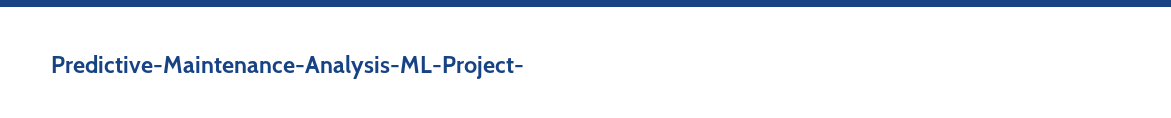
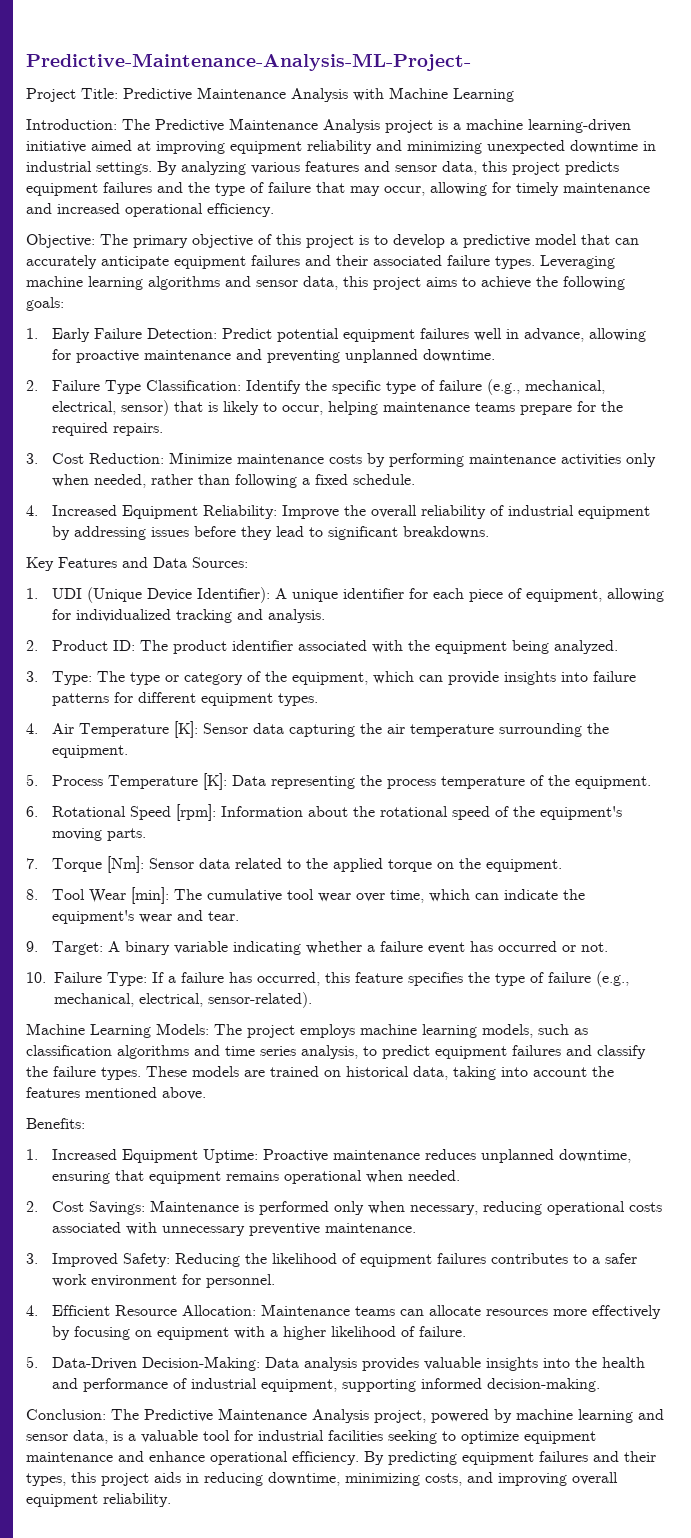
(524, 67) none -> [26,87,514,102] [26,118,631,133] [26,140,656,154] [26,161,619,175] [26,182,650,196] [26,203,274,217] [26,234,639,248] [26,255,615,269] [26,276,625,290] [26,297,64,311] [26,328,647,342] [52,349,496,363] [26,379,606,395] [52,400,624,416] [52,422,164,436] [26,452,657,467] [52,474,416,488] [26,505,651,519] [52,526,490,540] [26,557,248,571] [26,587,665,603] [52,609,326,623] [26,640,619,654] [26,671,637,685] [52,692,319,706] [26,721,610,738] [52,745,129,758] [26,773,652,790] [26,804,623,821] [52,828,147,841] [26,856,563,873] [26,887,586,904] [52,910,240,924] [26,941,609,955] [26,971,629,987] [54,992,312,1008] [26,1023,588,1038] [26,1045,646,1059] [26,1066,614,1080] [26,1087,206,1100] [26,1118,85,1129] [26,1149,632,1163] [52,1170,461,1184] [26,1200,663,1215] [52,1222,417,1236] [26,1253,638,1267] [52,1274,276,1288] [26,1304,662,1319] [52,1326,467,1340] [26,1356,646,1371] [52,1378,601,1392] [26,1408,664,1423] [26,1430,596,1444] [26,1451,656,1465] [26,1472,618,1486] [26,1493,171,1507] // Project Title: Predictive Maintenance Analysis with Machine Learning // Introduction: The Predictive Maintenance Analysis project is a machine learning-driven initiative aimed at improving equipment reliability and minimizing unexpected downtime in industrial settings. By analyzing various features and sensor data, this project predicts equipment failures and the type of failure that may occur, allowing for timely maintenance and increased operational efficiency. // Objective: The primary objective of this project is to develop a predictive model that can accurately anticipate equipment failures and their associated failure types. Leveraging machine learning algorithms and sensor data, this project aims to achieve the following goals: // 1. Early Failure Detection: Predict potential equipment failures well in advance, allowing for proactive maintenance and preventing unplanned downtime. // 2. Failure Type Classification: Identify the specific type of failure (e.g., mechanical, electrical, sensor) that is likely to occur, helping maintenance teams prepare for the required repairs. // 3. Cost Reduction: Minimize maintenance costs by performing maintenance activities only when needed, rather than following a fixed schedule. // 4. Increased Equipment Reliability: Improve the overall reliability of industrial equipment by addressing issues before they lead to significant breakdowns. // Key Features and Data Sources: // 1. UDI (Unique Device Identifier): A unique identifier for each piece of equipment, allowing for individualized tracking and analysis. // 2. Product ID: The product identifier associated with the equipment being analyzed. // 3. Type: The type or category of the equipment, which can provide insights into failure patterns for different equipment types. // 4. Air Temperature [K]: Sensor data capturing the air temperature surrounding the equipment. // 5. Process Temperature [K]: Data representing the process temperature of the equipment. // 6. Rotational Speed [rpm]: Information about the rotational speed of the equipment's moving parts. // 7. Torque [Nm]: Sensor data related to the applied torque on the equipment. // 8. Tool Wear [min]: The cumulative tool wear over time, which can indicate the equipment's wear and tear. // 9. Target: A binary variable indicating whether a failure event has occurred or not. // 10. Failure Type: If a failure has occurred, this feature specifies the type of failure (e.g., mechanical, electrical, sensor-related). // Machine Learning Models: The project employs machine learning models, such as classification algorithms and time series analysis, to predict equipment failures and classify the failure types. These models are trained on historical data, taking into account the features mentioned above. // Benefits: // 1. Increased Equipment Uptime: Proactive maintenance reduces unplanned downtime, ensuring that equipment remains operational when needed. // 2. Cost Savings: Maintenance is performed only when necessary, reducing operational costs associated with unnecessary preventive maintenance. // 3. Improved Safety: Reducing the likelihood of equipment failures contributes to a safer work environment for personnel. // 4. Efficient Resource Allocation: Maintenance teams can allocate resources more effectively by focusing on equipment with a higher likelihood of failure. // 5. Data-Driven Decision-Making: Data analysis provides valuable insights into the health and performance of industrial equipment, supporting informed decision-making. // Conclusion: The Predictive Maintenance Analysis project, powered by machine learning and sensor data, is a valuable tool for industrial facilities seeking to optimize equipment maintenance and enhance operational efficiency. By predicting equipment failures and their types, this project aids in reducing downtime, minimizing costs, and improving overall equipment reliability.

